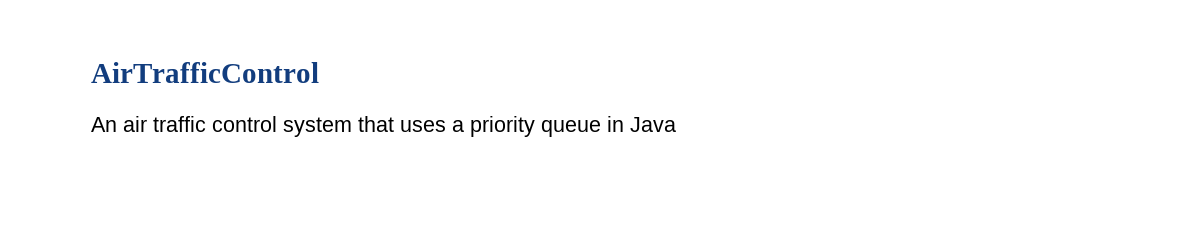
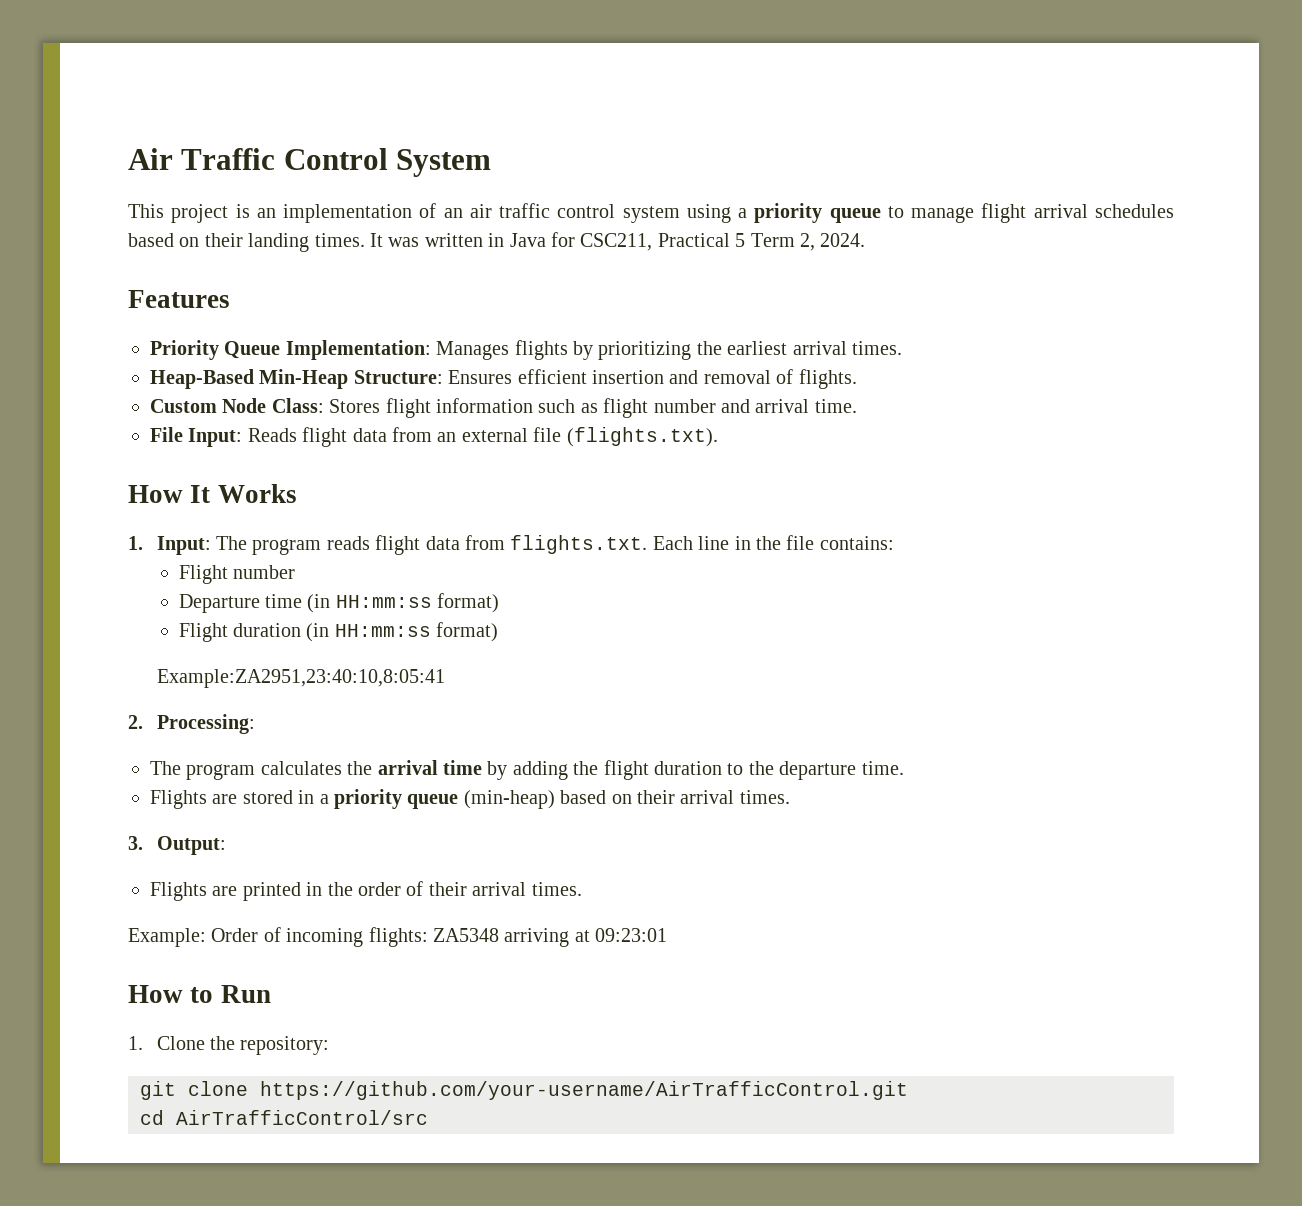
[91,62,319,83] [91,117,117,132] AirTrafficControl // An -> [128,148,492,177] [128,203,463,223] Air Traffic Control System // This project is an implementation of an
[358,116,676,137] that uses a priority queue in Java -> [686,203,1175,223] [128,232,866,252] [128,290,230,308] [150,340,902,360] [150,369,857,389] [150,398,857,418] [150,427,718,447] [128,484,297,503] [128,535,894,555] [178,565,295,584] [178,593,500,613] [178,622,499,642] [156,669,445,688] [128,714,255,734] [150,760,904,780] [150,789,790,809] [128,836,226,855] [150,881,582,901] [128,927,668,947] [128,985,271,1003] [128,1036,330,1055] [140,1081,908,1100] [140,1110,428,1125] using a priority queue to manage flight arrival schedules based on their landing times. It was written in Java for CSC211, Practical 5 Term 2, 2024. // Features // Priority Queue Implementation: Manages flights by prioritizing the earliest arrival times. // Heap-Based Min-Heap Structure: Ensures efficient insertion and removal of flights. // Custom Node Class: Stores flight information such as flight number and arrival time. // File Input: Reads flight data from an external file (flights.txt). // How It Works // 1. Input: The program reads flight data from flights.txt. Each line in the file contains: // Flight number // Departure time (in HH:mm:ss format) // Flight duration (in HH:mm:ss format) // Example:ZA2951,23:40:10,8:05:41 // 2. Processing: // The program calculates the arrival time by adding the flight duration to the departure time. // Flights are stored in a priority queue (min-heap) based on their arrival times. // 3. Output: // Flights are printed in the order of their arrival times. // Example: Order of incoming flights: ZA5348 arriving at 09:23:01 // How to Run // 1. Clone the repository: // git clone https://github.com/your-username/AirTrafficControl.git // cd AirTrafficControl/src

